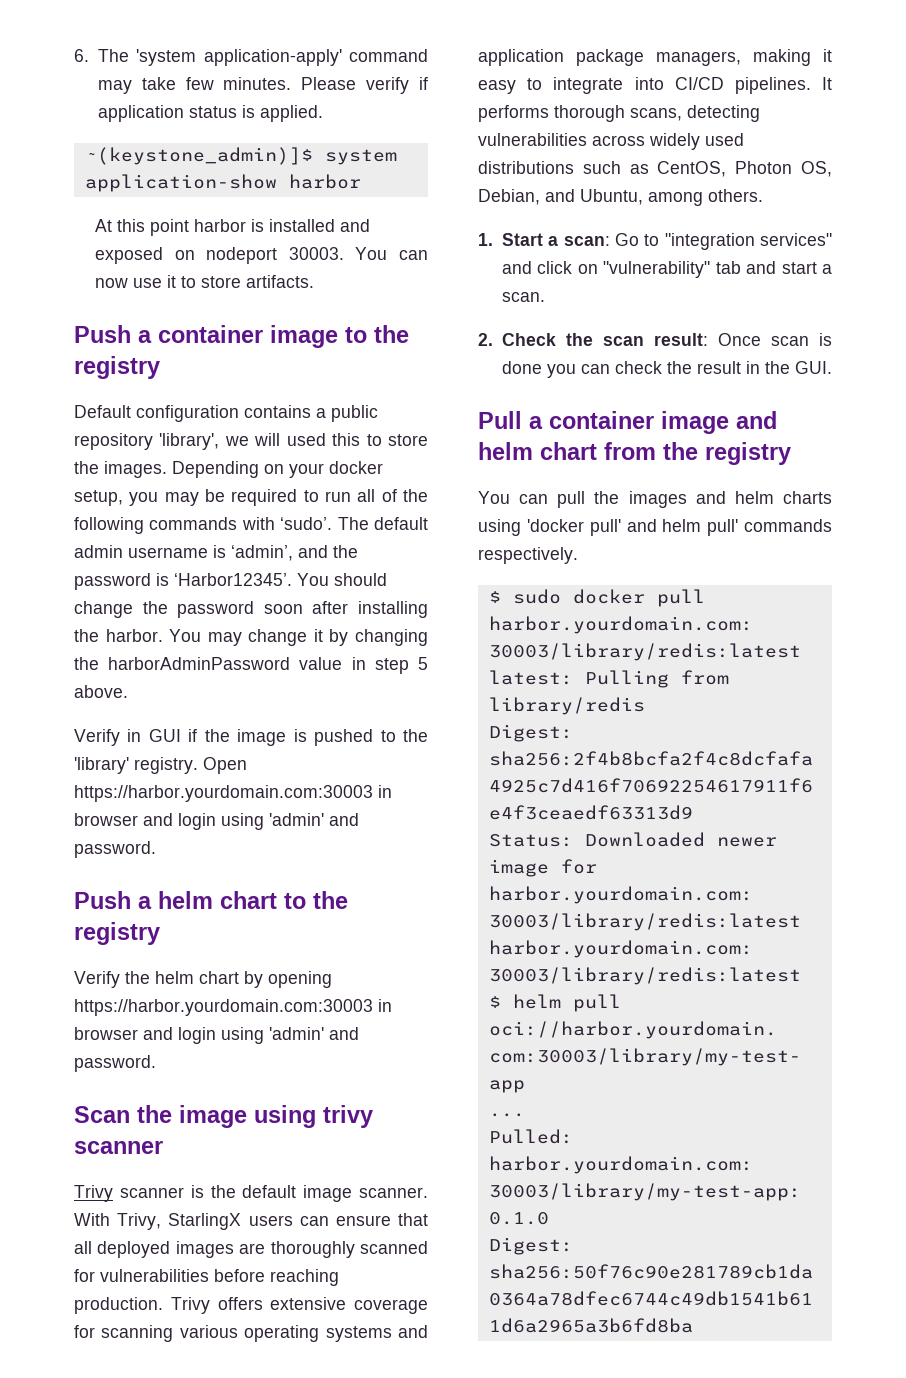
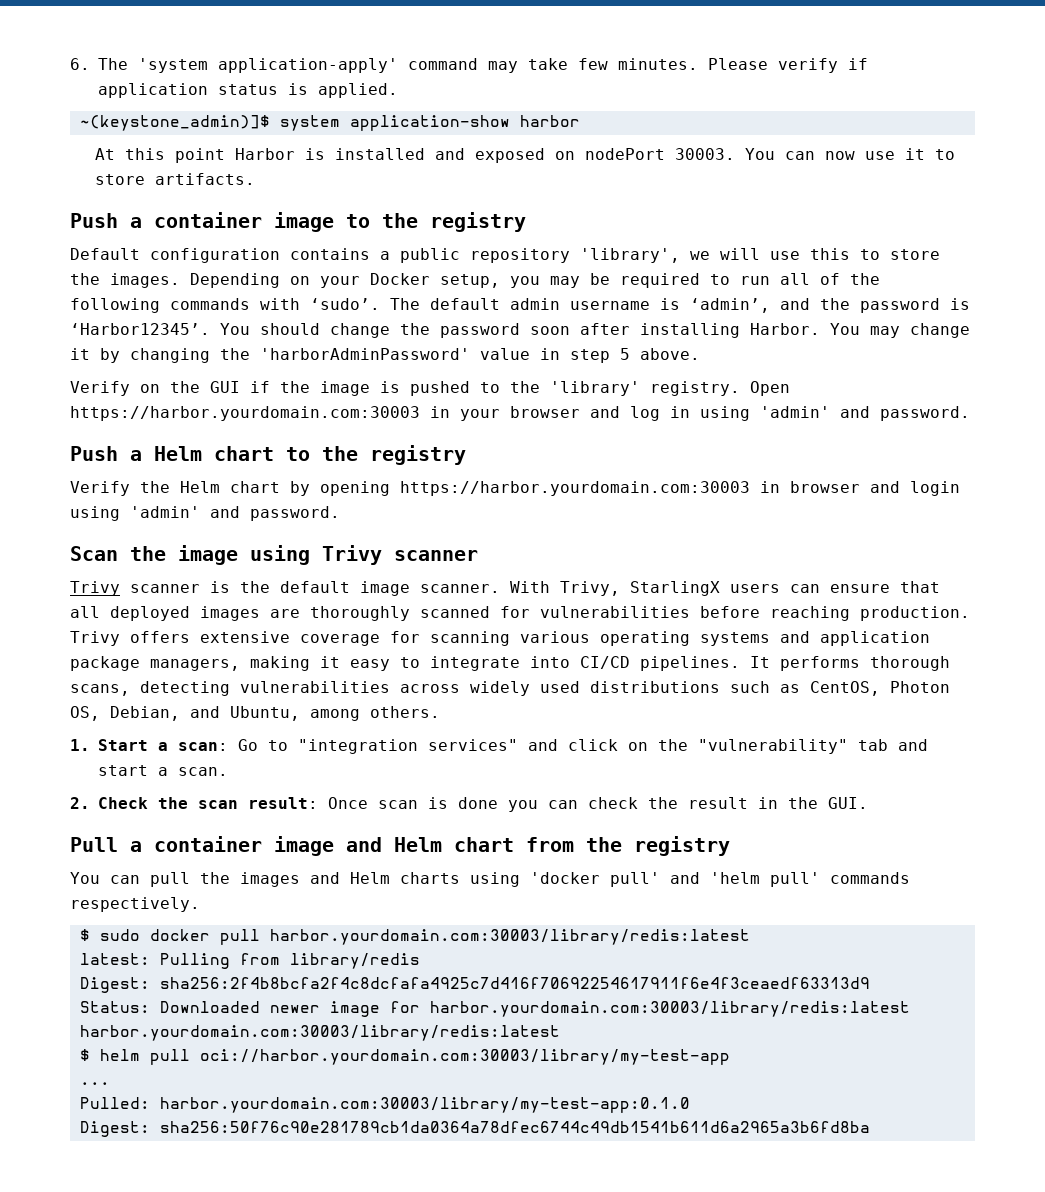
[194,219,247,232] harbor -> [234,148,295,160] Harbor
[206,247,278,264] nodeport -> [584,148,665,160] nodePort
[286,433,326,446] used -> [770,251,800,260] use
[329,461,383,474] docker -> [370,273,430,285] Docker
[74,629,163,642] the harbor. -> [750,323,820,335] Harbor.
[108,657,291,670] harborAdminPassword -> [260,348,470,360] 'harborAdminPassword'
[127,729,142,742] in -> [140,381,200,393] on the
[74,813,216,830] browser and login -> [460,406,690,421] your browser and log in
[158,891,213,909] helm -> [154,446,202,461] Helm
[155,971,194,984] helm -> [180,481,220,493] Helm
[323,1105,373,1128] trivy -> [322,545,382,565] Trivy
(598, 269) none -> [658,739,688,751] the
[478,442,533,460] helm -> [394,837,442,852] Helm
[734,491,774,504] helm -> [350,872,390,884] Helm
[662,519,702,532] helm -> [710,872,760,884] 'helm

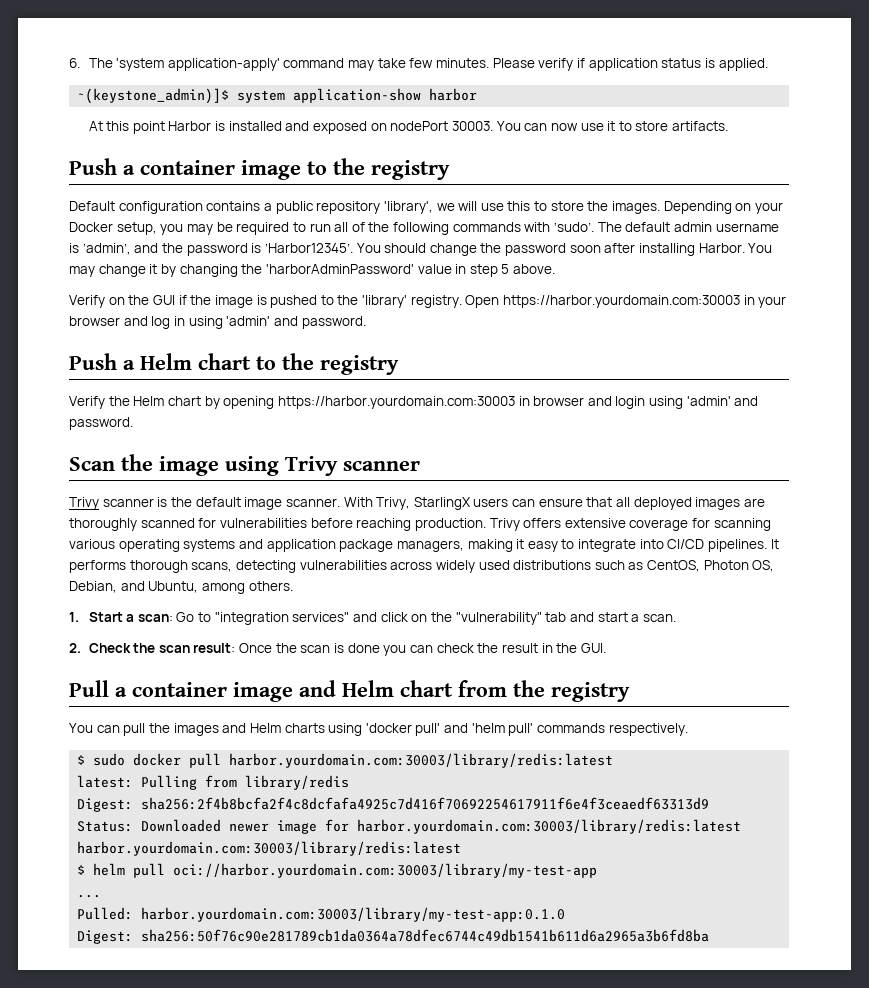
(368, 803) none -> [275,643,297,653] the

